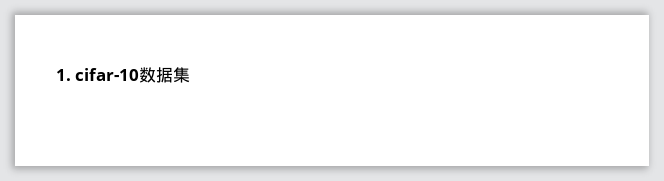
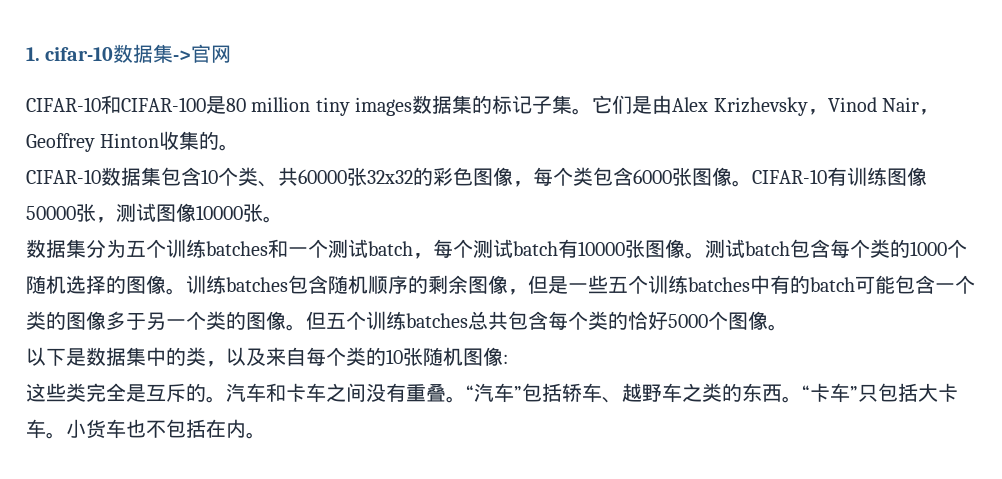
(191, 75) none -> [173,44,232,63] [26,95,939,116] [26,131,240,152] [26,167,927,187] [26,203,283,223] [26,239,967,259] [26,275,975,295] [26,311,788,331] [26,347,508,367] [26,383,958,403] [26,419,266,439] ->官网 // CIFAR-10和CIFAR-100是80 million tiny images数据集的标记子集。它们是由Alex Krizhevsky，Vinod Nair，Geoffrey Hinton收集的。 // CIFAR-10数据集包含10个类、共60000张32x32的彩色图像，每个类包含6000张图像。CIFAR-10有训练图像50000张，测试图像10000张。 // 数据集分为五个训练batches和一个测试batch，每个测试batch有10000张图像。测试batch包含每个类的1000个随机选择的图像。训练batches包含随机顺序的剩余图像，但是一些五个训练batches中有的batch可能包含一个类的图像多于另一个类的图像。但五个训练batches总共包含每个类的恰好5000个图像。 // 以下是数据集中的类，以及来自每个类的10张随机图像: // 这些类完全是互斥的。汽车和卡车之间没有重叠。“汽车”包括轿车、越野车之类的东西。“卡车”只包括大卡车。小货车也不包括在内。

